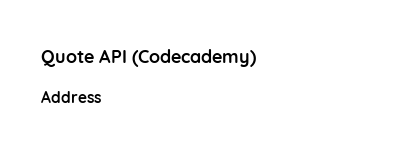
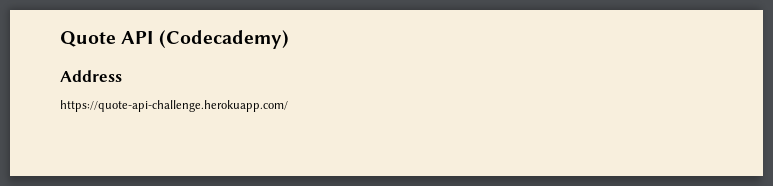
(101, 96) none -> [60,100,288,112] // https://quote-api-challenge.herokuapp.com/

